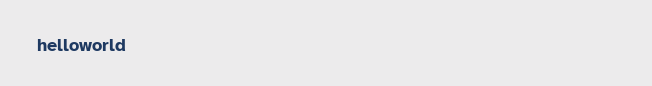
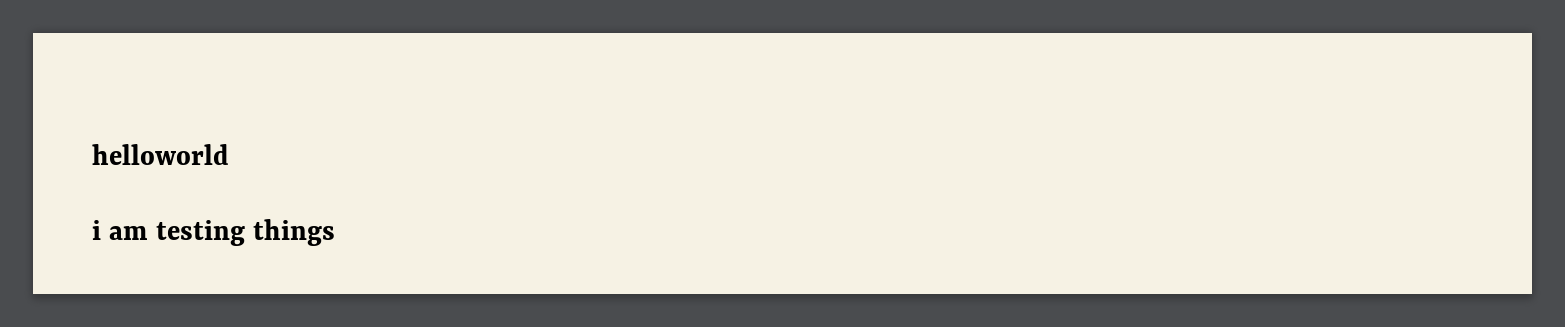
(126, 45) none -> [92,219,336,246] // i am testing things

